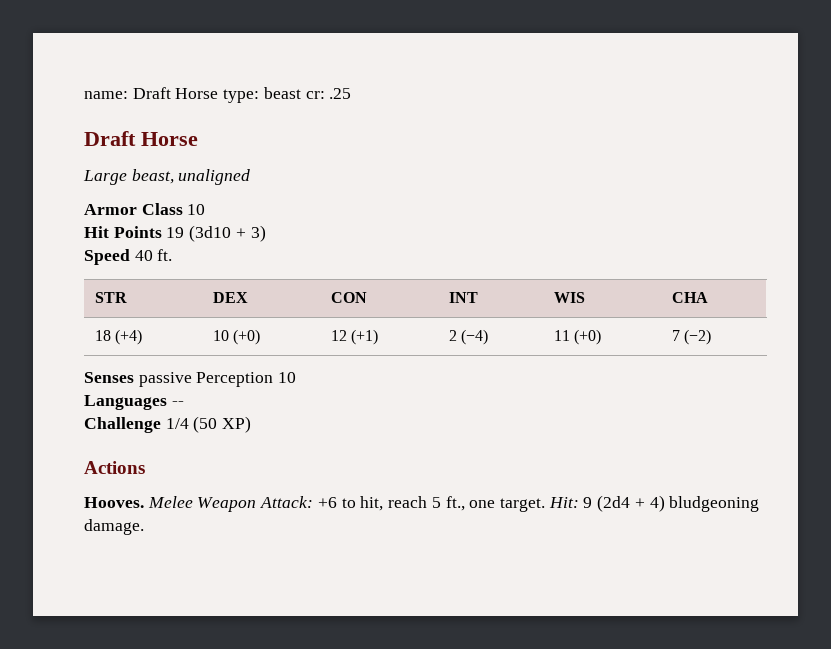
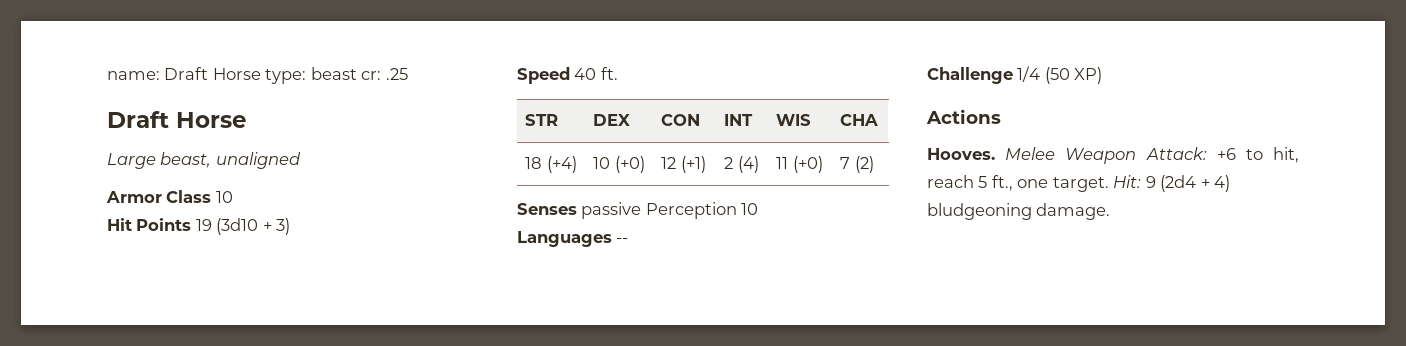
[461,329,489,345] (−4) -> [737,156,759,173] (4)
[684,329,712,345] (−2) -> [854,156,874,173] (2)

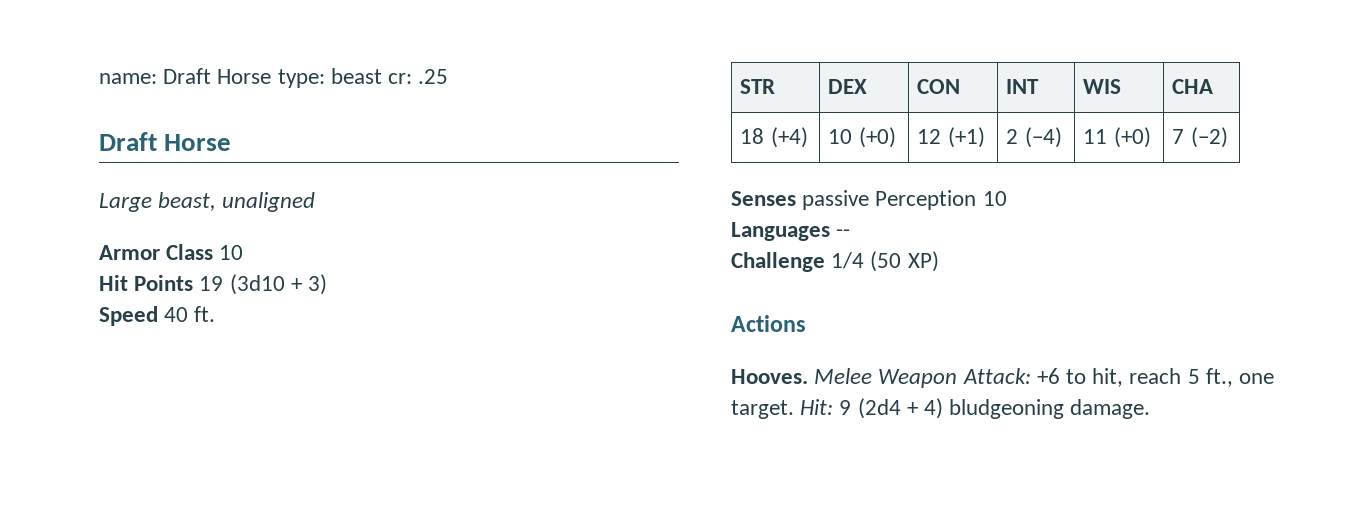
[737,156,759,173] (4) -> [1024,127,1062,148] (−4)
[854,156,874,173] (2) -> [1190,127,1228,148] (−2)

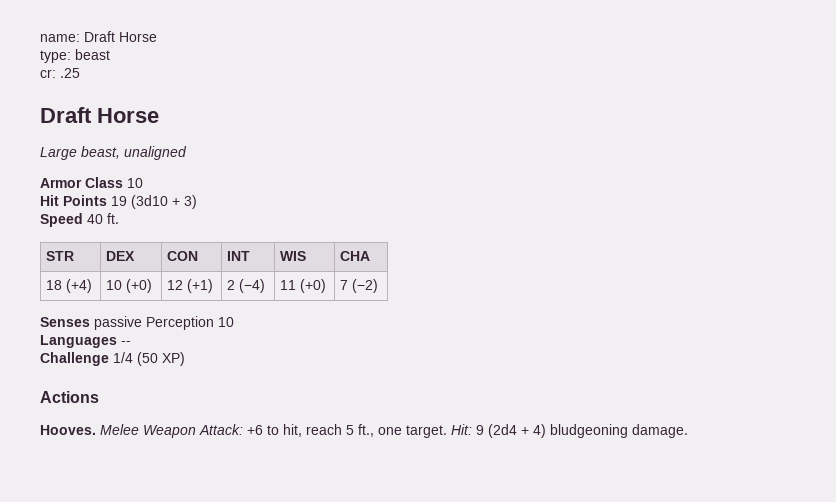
(272, 76) none -> (157, 37) //
(382, 76) none -> (110, 54) //

